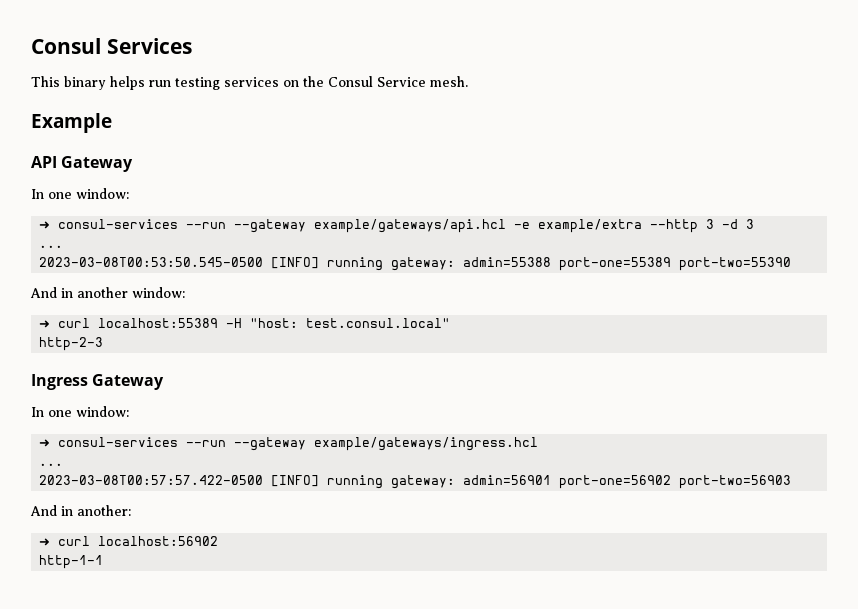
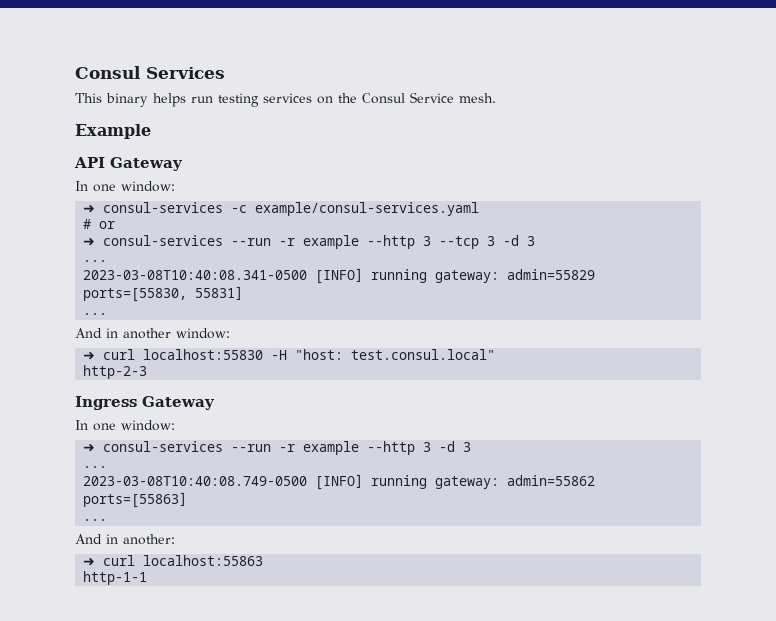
[186,219,755,233] [39,245,64,248] [39,257,792,271] --run --gateway example/gateways/api.hcl -e example/extra --http 3 -d 3 // ... // 2023-03-08T00:53:50.545-0500 [INFO] running gateway: admin=55388 port-one=55389 port-two=55390 -> [231,202,480,216] [83,219,116,229] [83,235,536,249] [83,260,108,262] [83,268,596,284] [83,286,244,302] [83,313,108,315] -c example/consul-services.yaml // # or // ➜ consul-services --run -r example --http 3 --tcp 3 -d 3 // ... // 2023-03-08T10:40:08.341-0500 [INFO] running gateway: admin=55829 ports=[55830, 55831] // ...
[98,318,219,328] localhost:55389 -> [143,349,264,360] localhost:55830
[234,437,539,451] [39,463,64,466] [39,475,792,489] --gateway example/gateways/ingress.hcl // ... // 2023-03-08T00:57:57.422-0500 [INFO] running gateway: admin=56901 port-one=56902 port-two=56903 -> [279,441,472,455] [83,466,108,468] [83,474,596,490] [83,492,188,508] [83,519,108,521] -r example --http 3 -d 3 // ... // 2023-03-08T10:40:08.749-0500 [INFO] running gateway: admin=55862 ports=[55863] // ...
[98,536,219,546] localhost:56902 -> [143,555,264,566] localhost:55863

